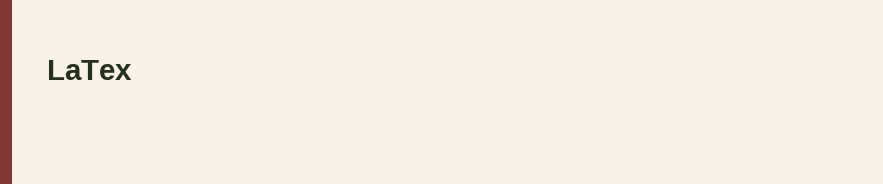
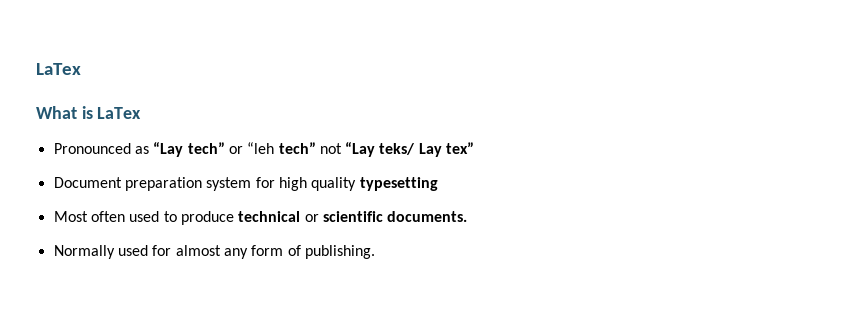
[47,60,132,80] LaTex -> [36,63,81,75] [36,106,142,119] [53,142,475,157] [53,177,438,191] [53,211,468,225] [53,245,375,259] LaTex // What is LaTex // Pronounced as “Lay tech” or “leh tech” not “Lay teks/ Lay tex” // Document preparation system for high quality typesetting // Most often used to produce technical or scientific documents. // Normally used for almost any form of publishing.

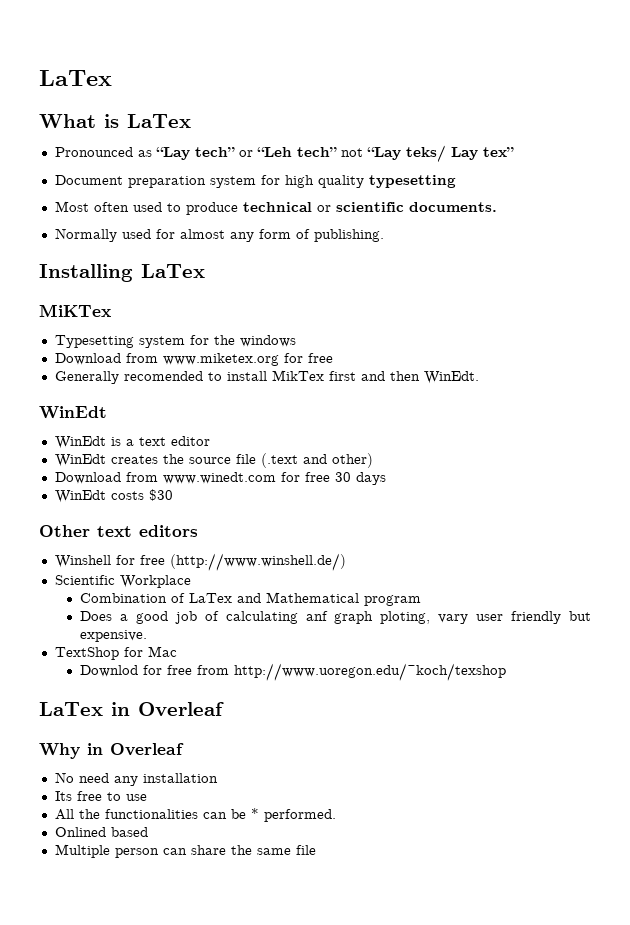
[247,142,275,154] “leh -> [256,147,292,157] “Leh
(375, 252) none -> [39,264,205,282] [39,304,111,317] [54,335,296,348] [54,353,333,366] [54,370,479,384] [39,406,107,419] [54,436,210,449] [54,453,373,468] [54,472,386,485] [54,489,173,503] [39,525,198,537] [54,553,346,571] [54,575,191,588] [80,592,422,606] [80,611,591,624] [80,630,148,642] [54,646,177,660] [80,663,507,681] [39,702,224,716] [39,743,184,759] [54,772,218,786] [54,791,147,801] [54,808,336,822] [54,827,148,837] [54,844,316,858] // Installing LaTex // MiKTex // Typesetting system for the windows // Download from www.miketex.org for free // Generally recomended to install MikTex first and then WinEdt. // WinEdt // WinEdt is a text editor // WinEdt creates the source file (.text and other) // Download from www.winedt.com for free 30 days // WinEdt costs $30 // Other text editors // Winshell for free (http://www.winshell.de/) // Scientific Workplace // Combination of LaTex and Mathematical program // Does a good job of calculating anf graph ploting, vary user friendly but expensive. // TextShop for Mac // Downlod for free from http://www.uoregon.edu/~koch/texshop // LaTex in Overleaf // Why in Overleaf // No need any installation // Its free to use // All the functionalities can be * performed. // Onlined based // Multiple person can share the same file

